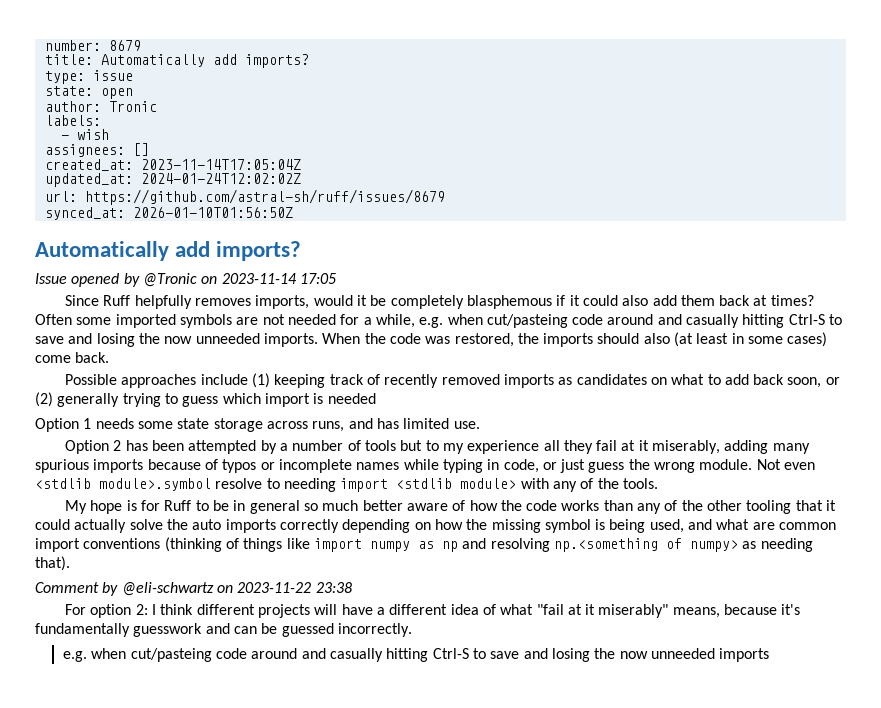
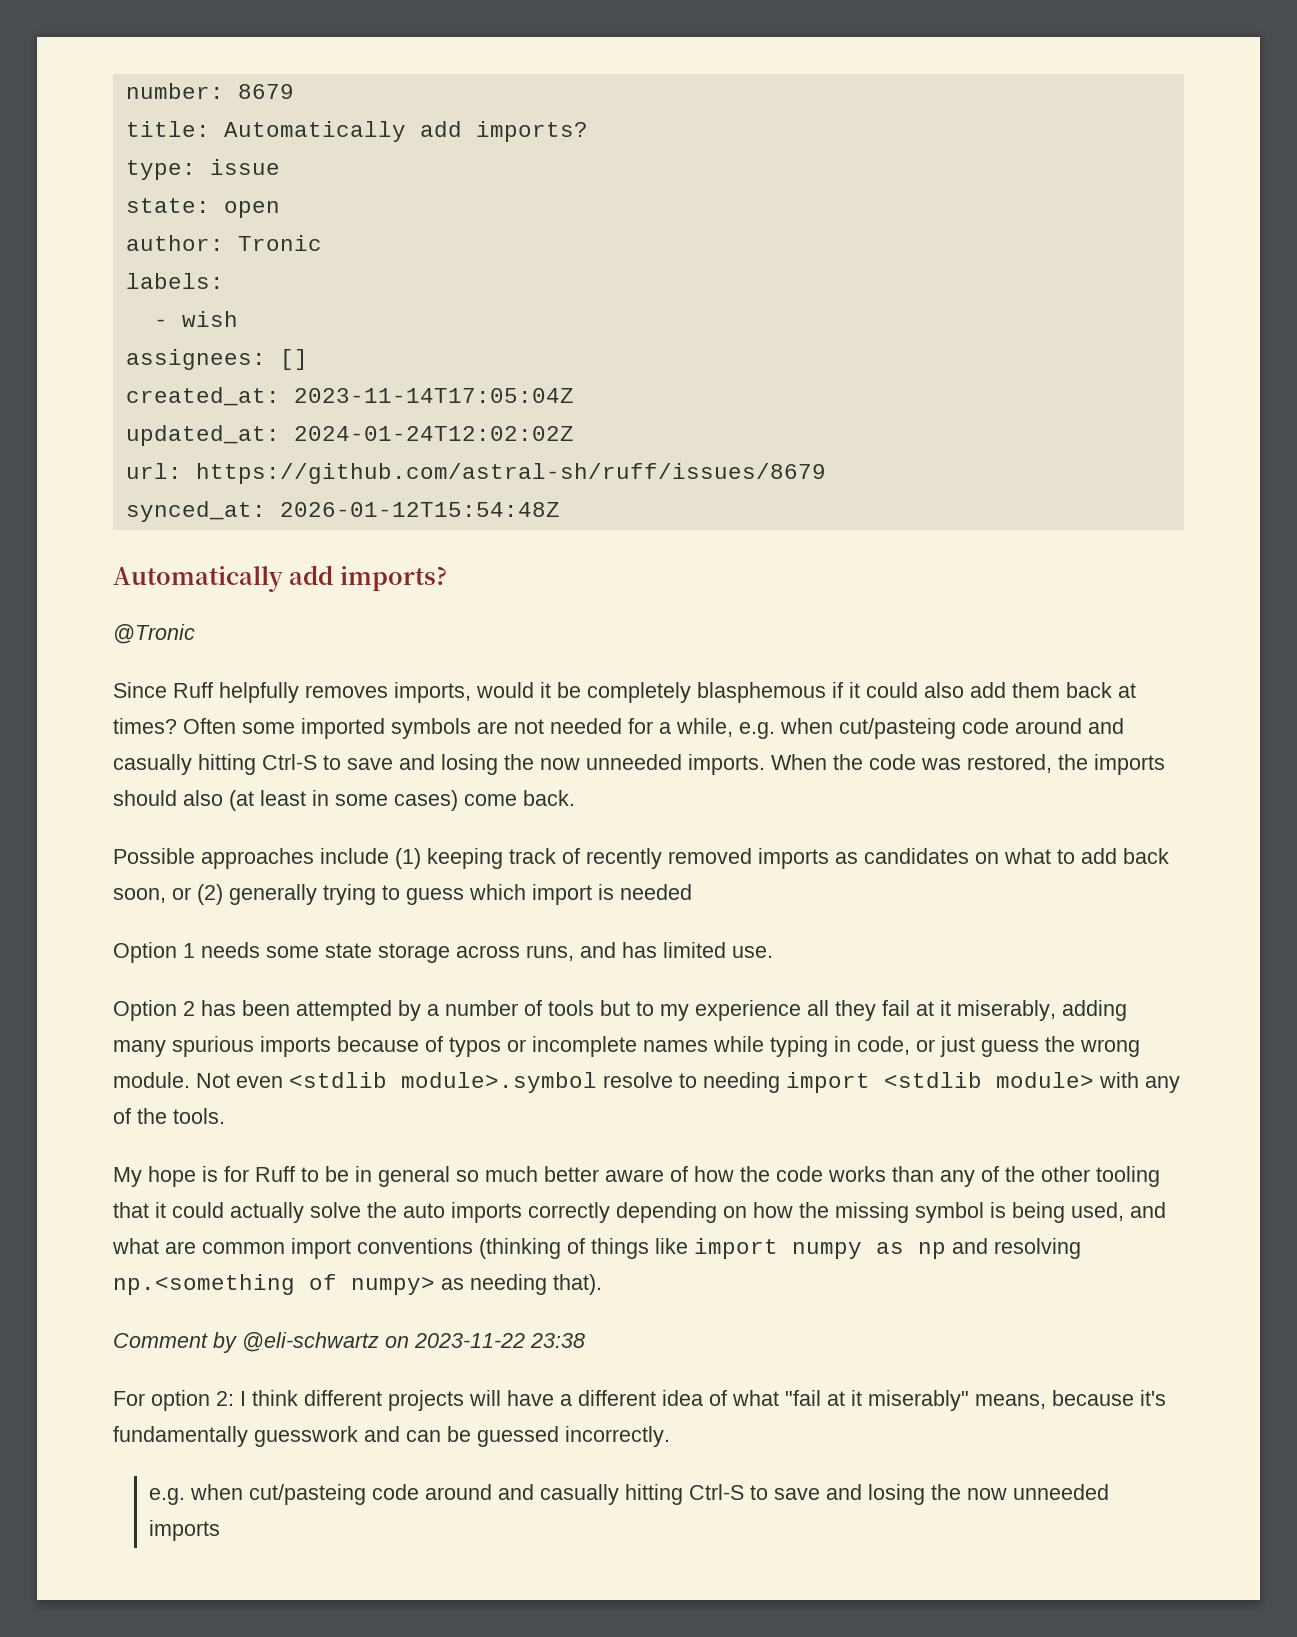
[132,207,293,218] [35,241,302,261] [35,273,336,287] 2026-01-10T01:56:50Z // Automatically add imports? // Issue opened by @Tronic on 2023-11-14 17:05 -> [279,502,560,517] [113,565,447,592] [113,624,195,644] 2026-01-12T15:54:48Z // Automatically add imports? // @Tronic

